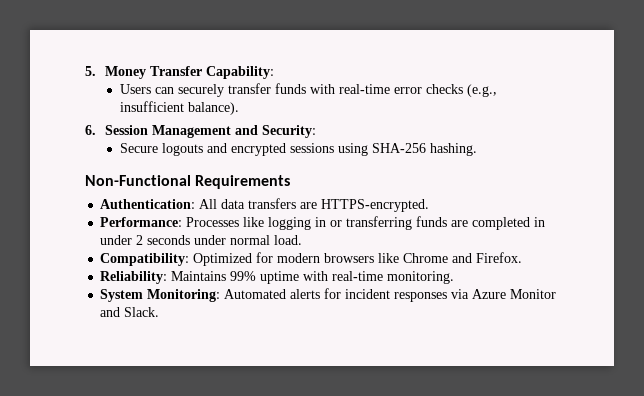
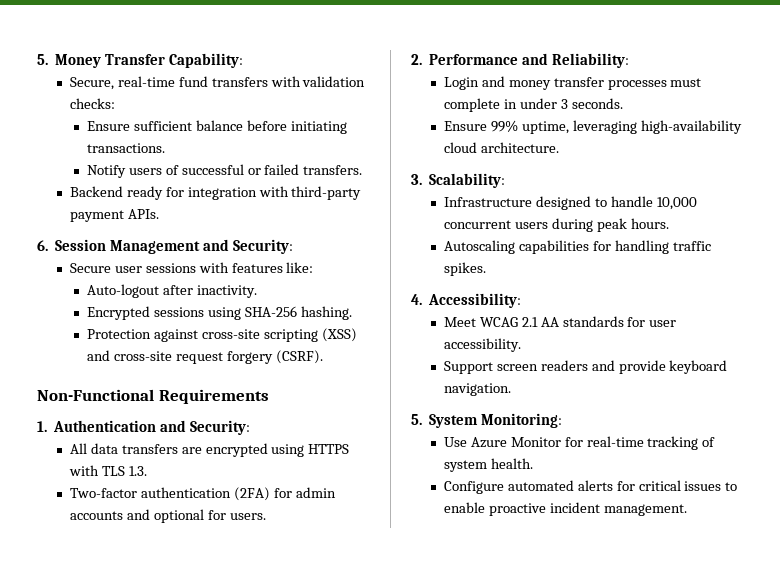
[119,83,497,97] [119,101,239,115] Users can securely transfer funds with real-time error checks (e.g., insufficient balance). -> [69,76,366,90] [69,98,115,109] [86,120,347,134] [86,143,165,153] [86,164,363,178] [69,186,362,200] [69,209,159,222] Secure, real-time fund transfers with validation checks: // Ensure sufficient balance before initiating transactions. // Notify users of successful or failed transfers. // Backend ready for integration with third-party payment APIs.
[161,143,477,156] [85,175,291,189] [100,198,430,212] [100,216,546,230] [100,235,303,245] [100,252,523,266] [100,271,455,284] [100,288,557,302] [100,307,160,317] logouts and encrypted sessions using SHA-256 hashing. // Non-Functional Requirements // Authentication: All data transfers are HTTPS-encrypted. // Performance: Processes like logging in or transferring funds are completed in under 2 seconds under normal load. // Compatibility: Optimized for modern browsers like Chrome and Firefox. // Reliability: Maintains 99% uptime with real-time monitoring. // System Monitoring: Automated alerts for incident responses via Azure Monitor and Slack. -> [114,262,314,273] [86,284,257,298] [86,306,352,320] [86,328,357,342] [86,350,323,364] [37,389,269,404] [37,420,251,435] [69,443,350,457] [68,465,147,476] [69,487,336,501] [69,509,266,523] [411,53,630,68] [443,76,702,90] [443,98,623,112] [443,120,742,134] [443,142,559,153] [411,173,506,188] [443,196,697,210] [443,218,669,232] [443,240,711,254] [443,262,486,276] [411,293,522,308] [443,316,677,327] [443,338,521,352] [443,360,728,374] [443,383,511,396] [411,413,563,428] [443,436,716,450] [443,458,533,472] [443,480,738,494] [443,502,687,516] user sessions with features like: // Auto-logout after inactivity. // Encrypted sessions using SHA-256 hashing. // Protection against cross-site scripting (XSS) and cross-site request forgery (CSRF). // Non-Functional Requirements // 1. Authentication and Security: // All data transfers are encrypted using HTTPS with TLS 1.3. // Two-factor authentication (2FA) for admin accounts and optional for users. // 2. Performance and Reliability: // Login and money transfer processes must complete in under 3 seconds. // Ensure 99% uptime, leveraging high-availability cloud architecture. // 3. Scalability: // Infrastructure designed to handle 10,000 concurrent users during peak hours. // Autoscaling capabilities for handling traffic spikes. // 4. Accessibility: // Meet WCAG 2.1 AA standards for user accessibility. // Support screen readers and provide keyboard navigation. // 5. System Monitoring: // Use Azure Monitor for real-time tracking of system health. // Configure automated alerts for critical issues to enable proactive incident management.

